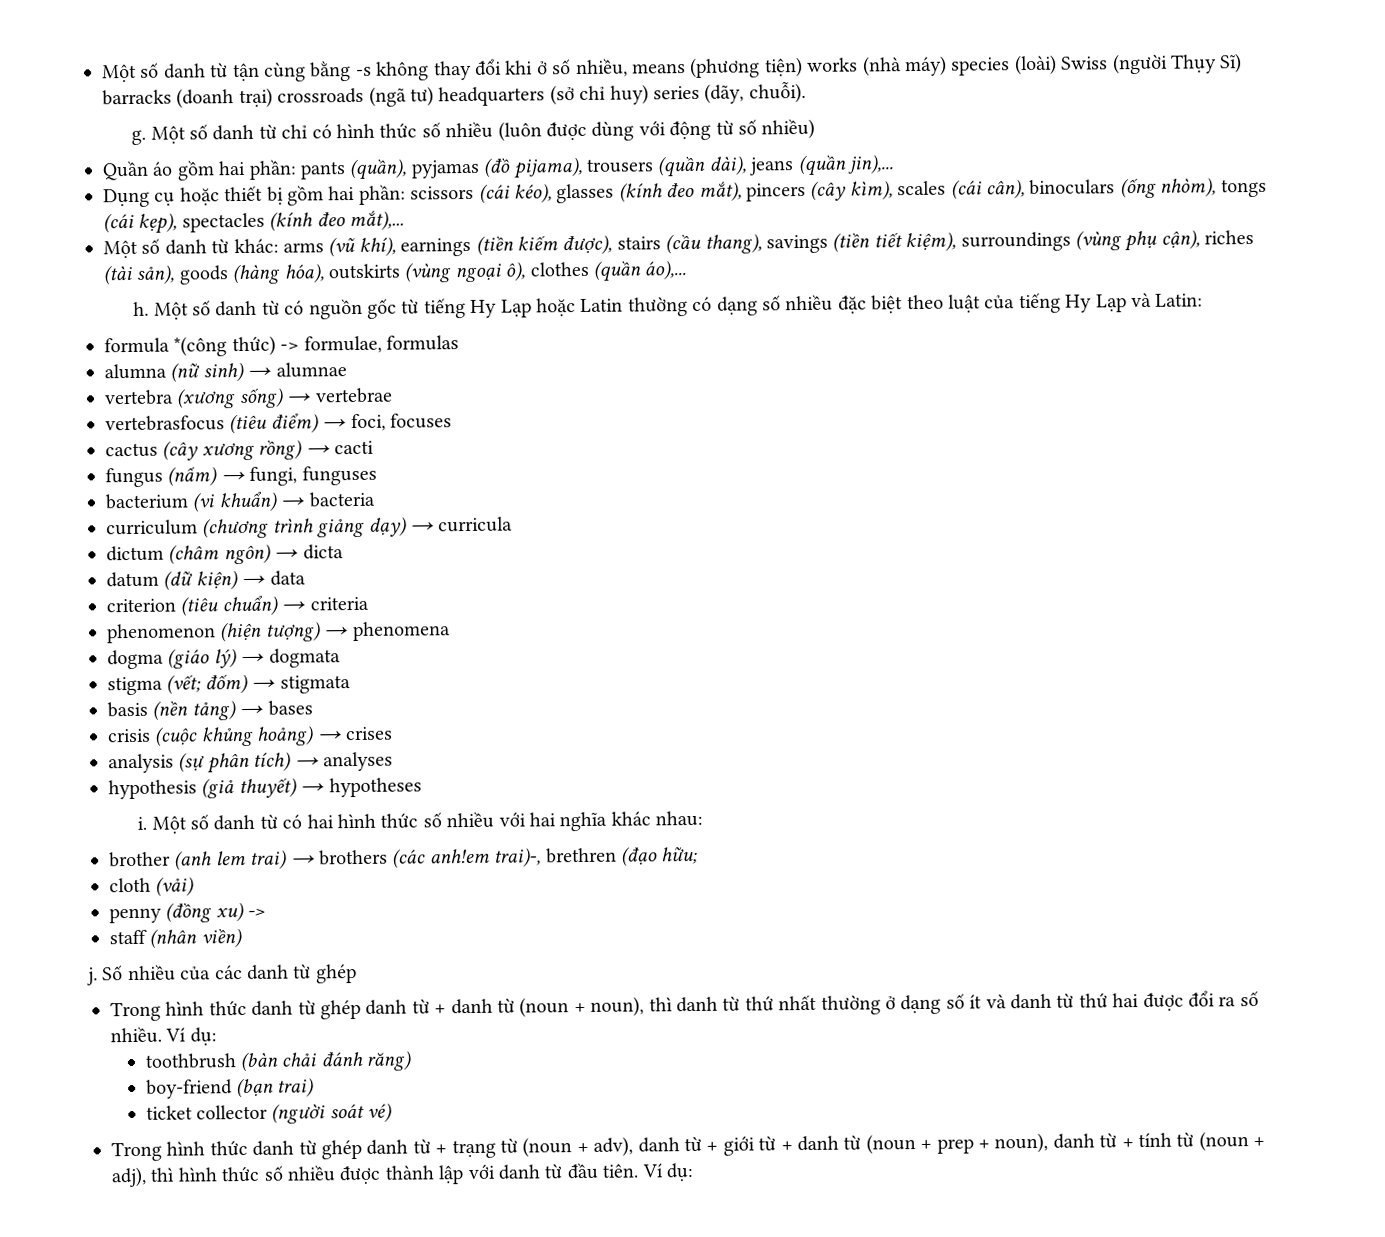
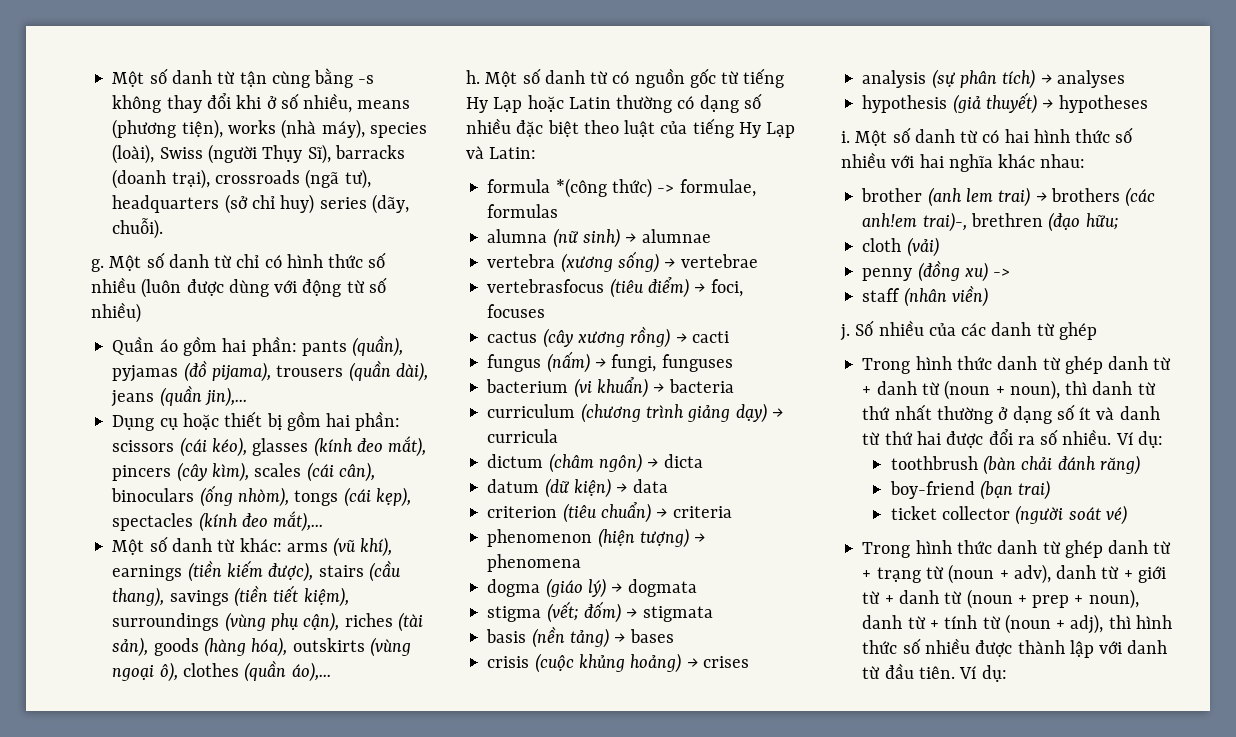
[764,57,803,78] tiện) -> [181,119,223,139] tiện),
[904,54,1057,77] máy) species (loài) -> [321,119,427,139] [112,144,155,164] máy), species (loài),
[1219,53,1243,74] Sĩ) -> [307,144,331,164] Sĩ),
[238,87,273,109] trại) -> [171,169,210,189] trại),
[410,86,434,107] tư) -> [344,169,371,189] tư),

